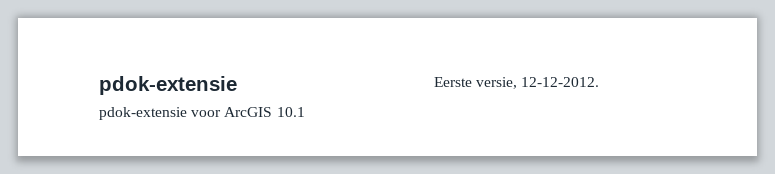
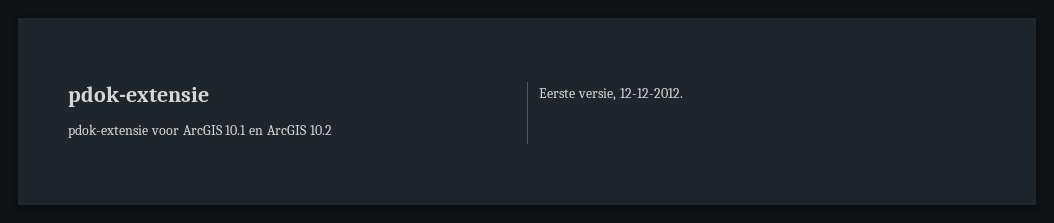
(305, 112) none -> [249,125,332,135] en ArcGIS 10.2

